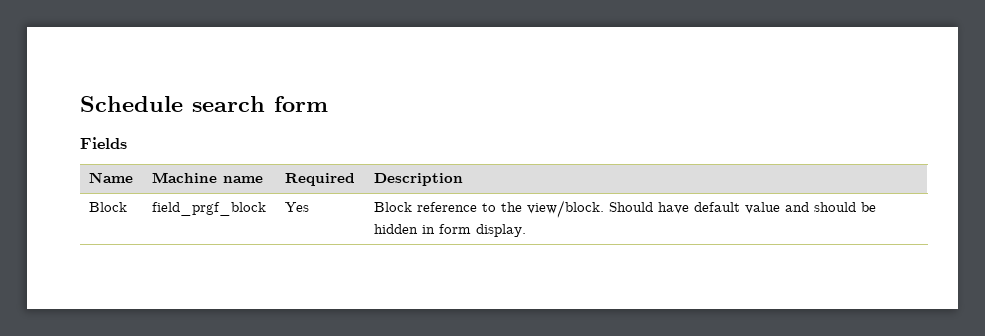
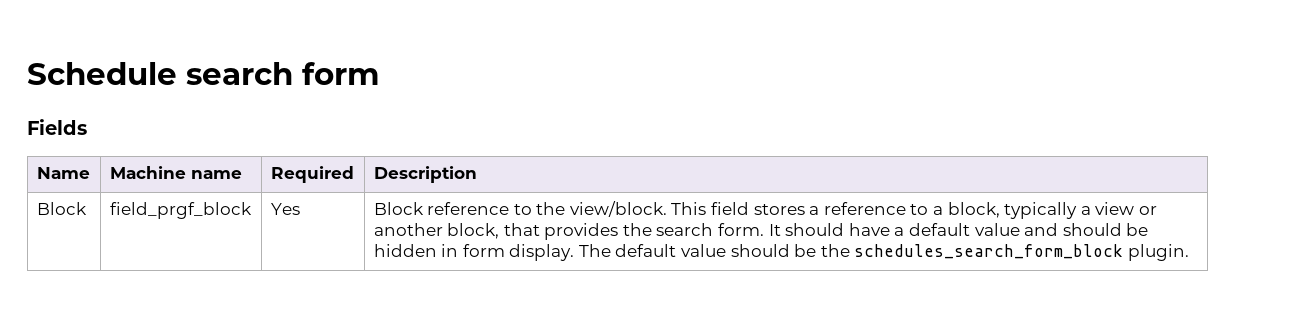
[609,202,690,214] Should have -> [671,202,1157,219] [373,223,905,240] This field stores a reference to a block, typically a view or another block, that provides the search form. It should have a
(527, 230) none -> [578,244,1190,261] The default value should be the schedules_search_form_block plugin.

